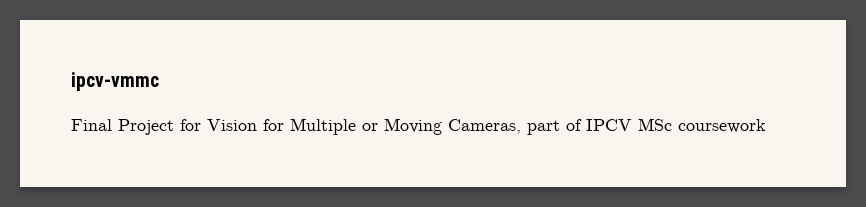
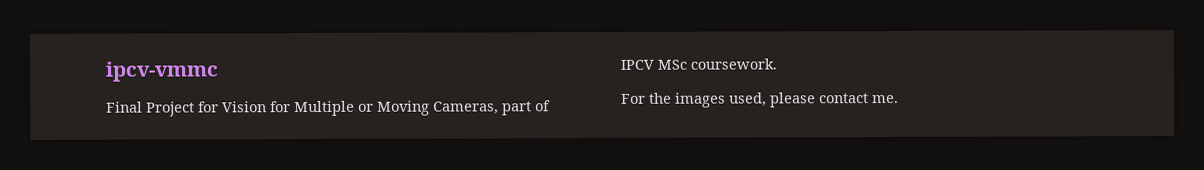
[678,119,766,133] coursework -> [690,58,777,70] [621,92,899,108] coursework. // For the images used, please contact me.

